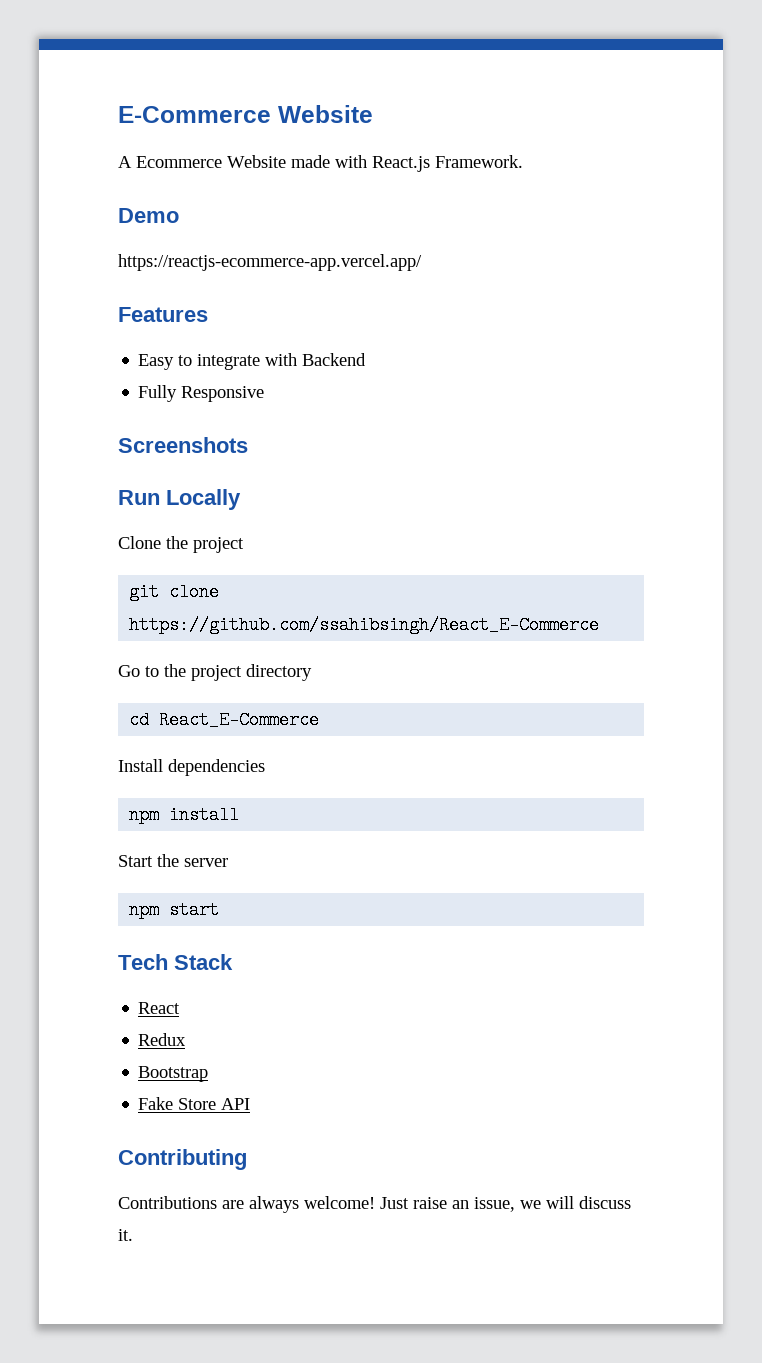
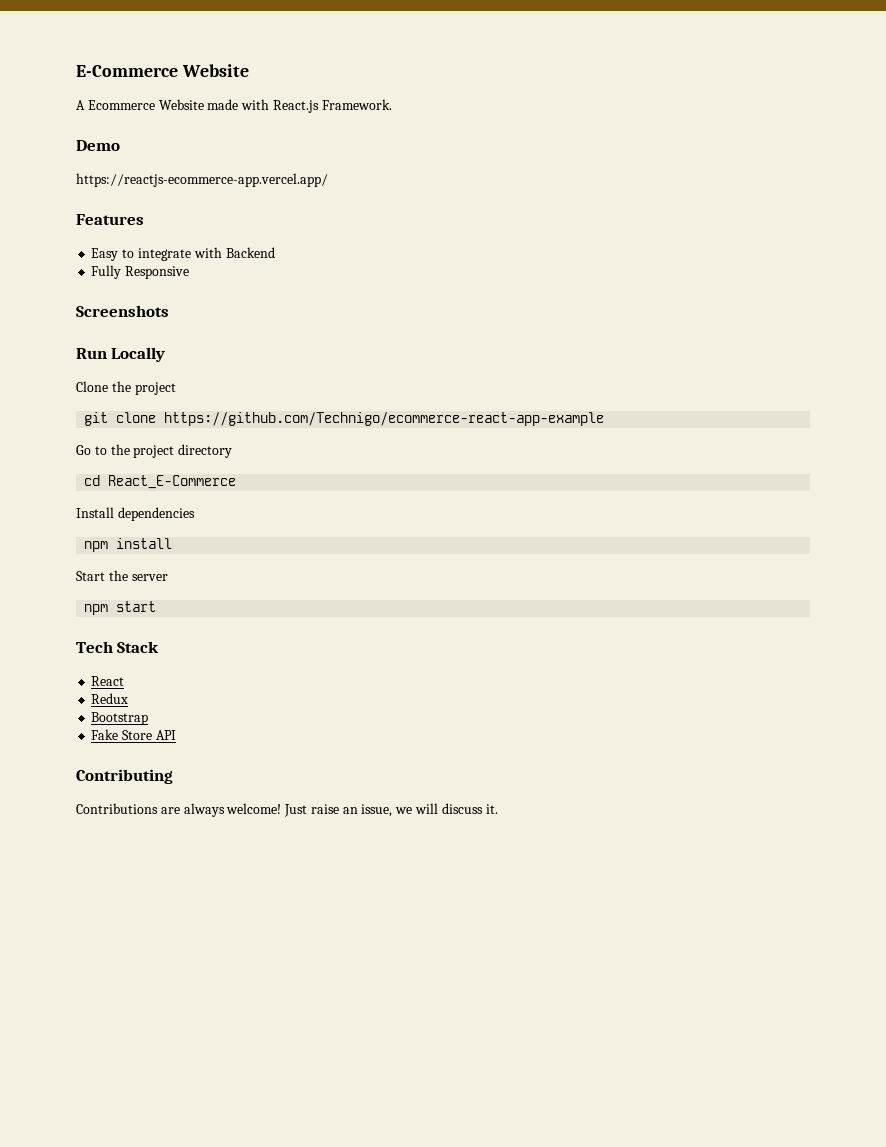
[129,616,600,634] https://github.com/ssahibsingh/React_E-Commerce -> [164,412,605,426] https://github.com/Technigo/ecommerce-react-app-example

